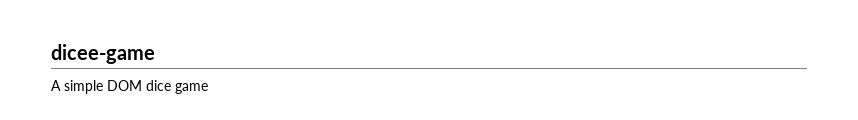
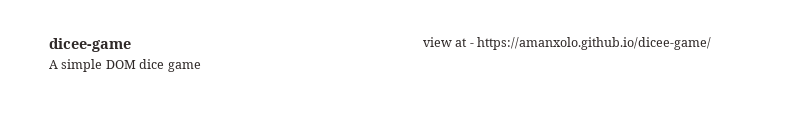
(208, 88) none -> [423,37,712,50] // view at - https://amanxolo.github.io/dicee-game/

